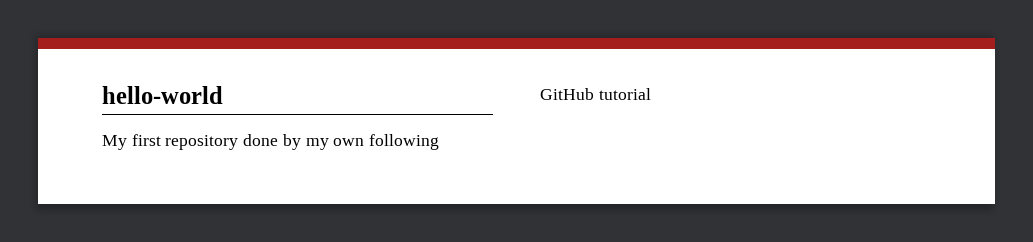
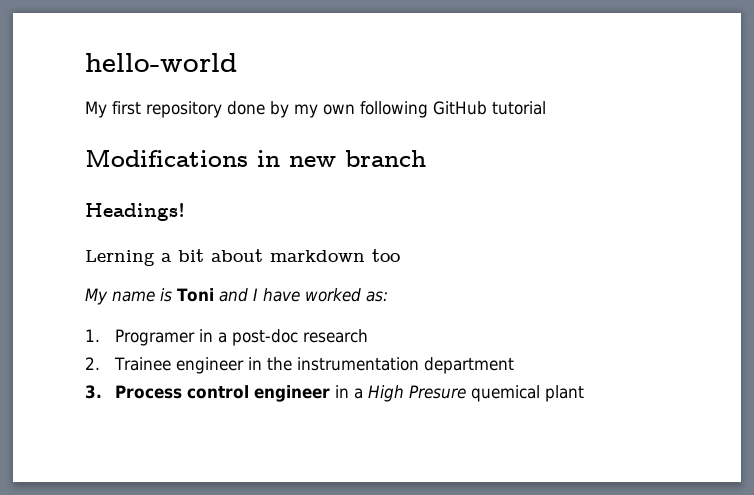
(651, 94) none -> [85,149,426,167] [85,203,185,221] [85,249,400,266] [85,288,388,305] [85,329,368,346] [85,357,514,374] [85,385,584,402] // Modifications in new branch // Headings! // Lerning a bit about markdown too // My name is Toni and I have worked as: // 1. Programer in a post-doc research // 2. Trainee engineer in the instrumentation department // 3. Process control engineer in a High Presure quemical plant

